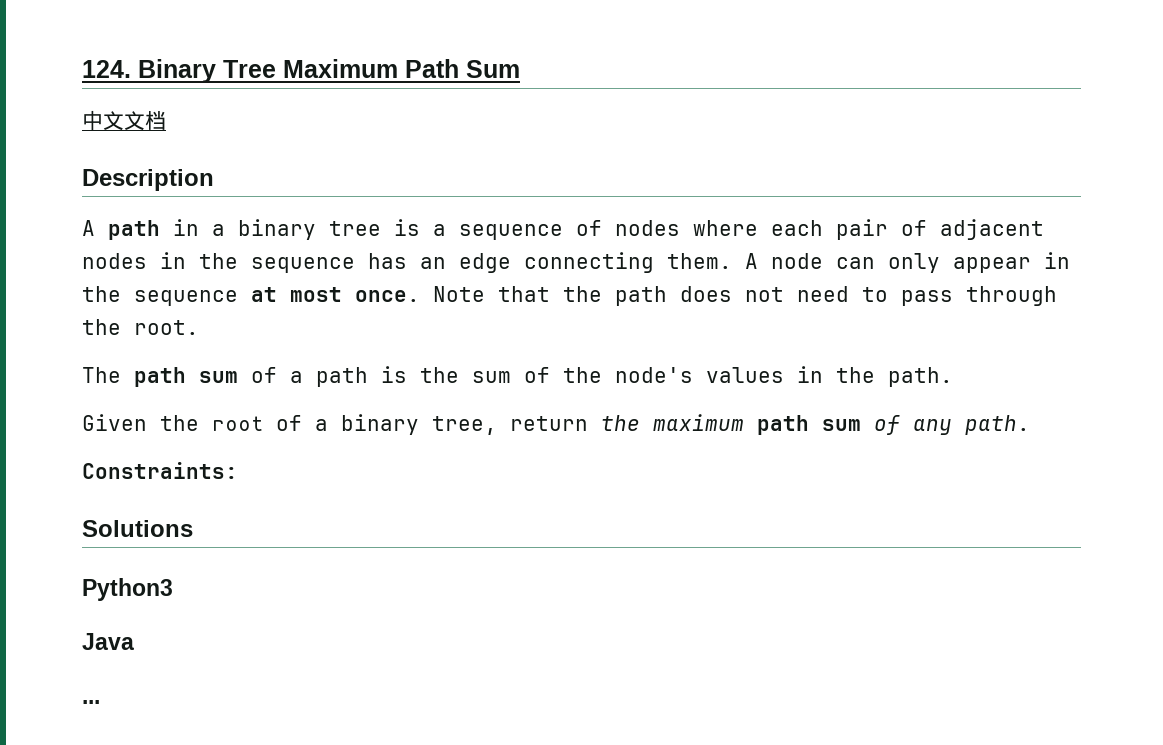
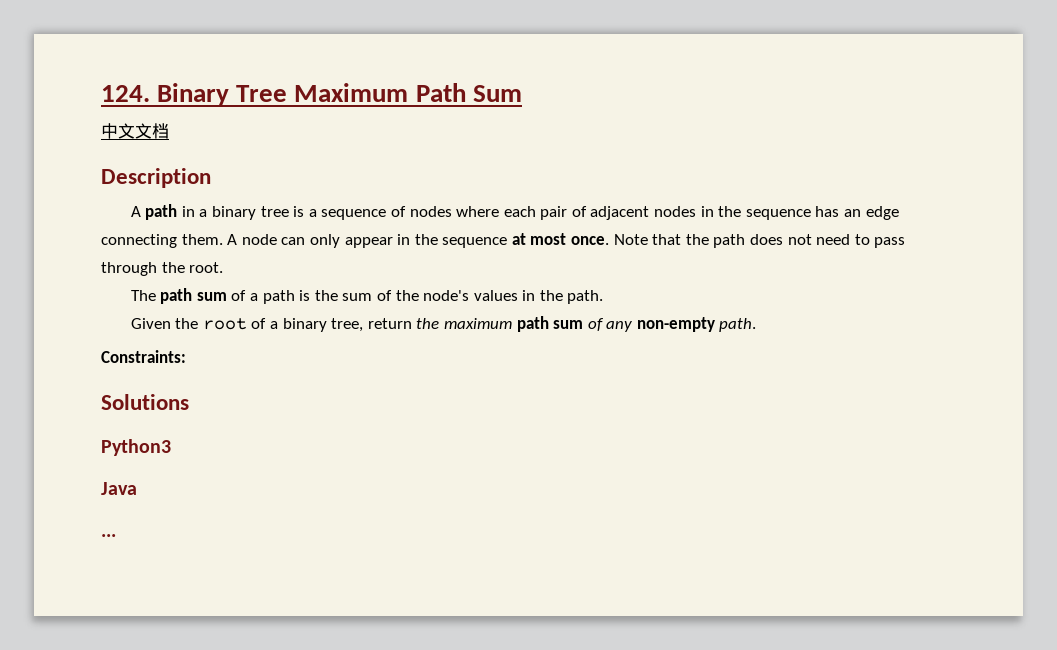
(952, 427) none -> [636,317,715,332] non-empty

